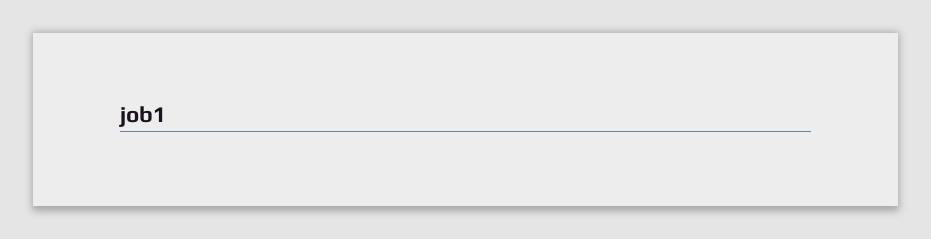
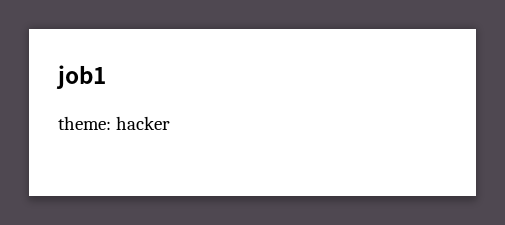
(166, 116) none -> [58,116,171,130] // theme: hacker

